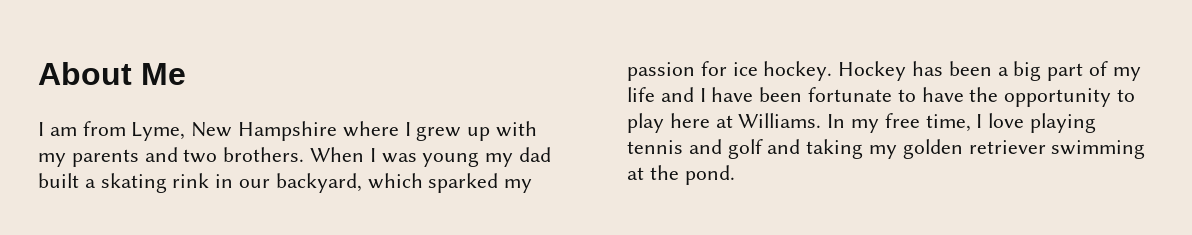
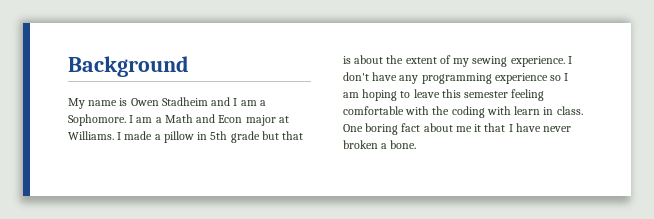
[38,62,186,85] [38,121,538,141] [38,147,552,167] [38,173,533,193] [627,61,1141,81] [627,87,1136,107] [627,113,1097,133] [627,139,1146,159] [627,165,735,185] About Me // I am from Lyme, New Hampshire where I grew up with my parents and two brothers. When I was young my dad built a skating rink in our backyard, which sparked my passion for ice hockey. Hockey has been a big part of my life and I have been fortunate to have the opportunity to play here at Williams. In my free time, I love playing tennis and golf and taking my golden retriever swimming at the pond. -> [68,56,189,77] [68,97,266,109] [68,114,289,126] [68,131,304,143] [343,55,572,67] [343,72,569,84] [343,89,545,101] [343,106,583,118] [343,123,572,135] [343,140,417,149] Background // My name is Owen Stadheim and I am a Sophomore. I am a Math and Econ major at Williams. I made a pillow in 5th grade but that is about the extent of my sewing experience. I don't have any programming experience so I am hoping to leave this semester feeling comfortable with the coding with learn in class. One boring fact about me it that I have never broken a bone.

